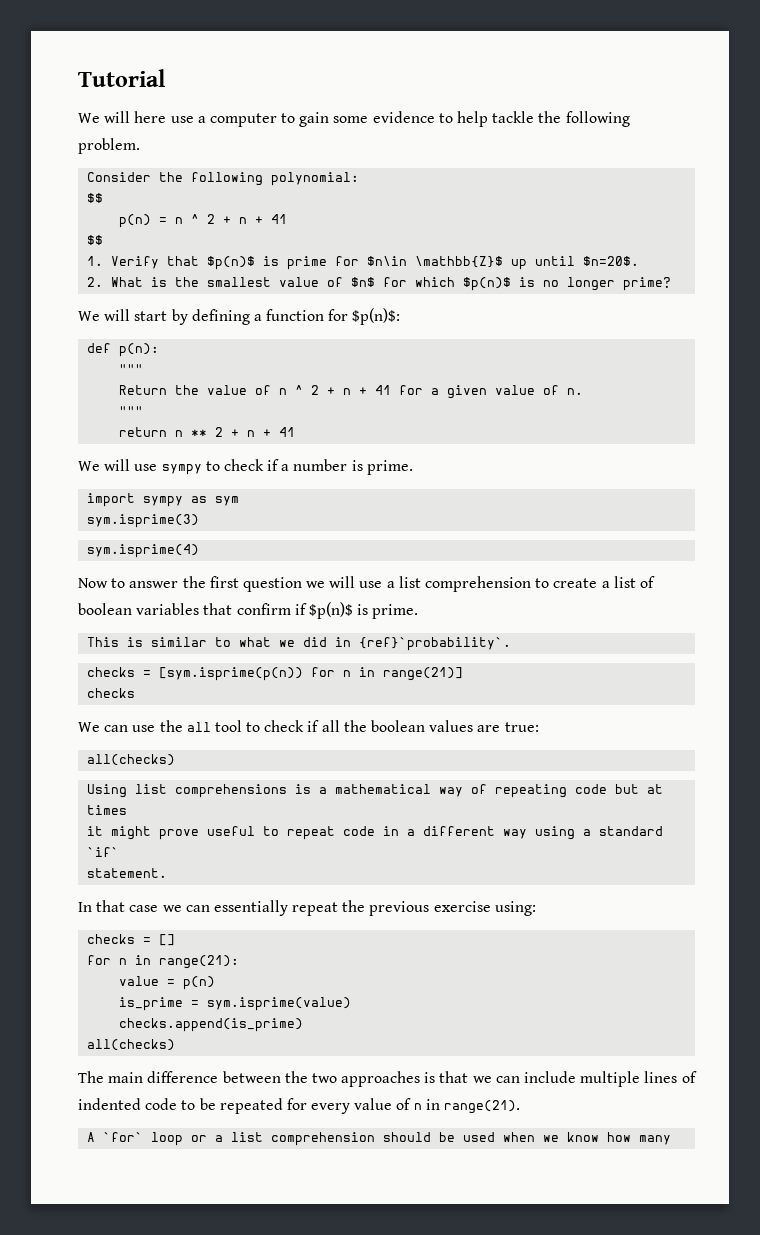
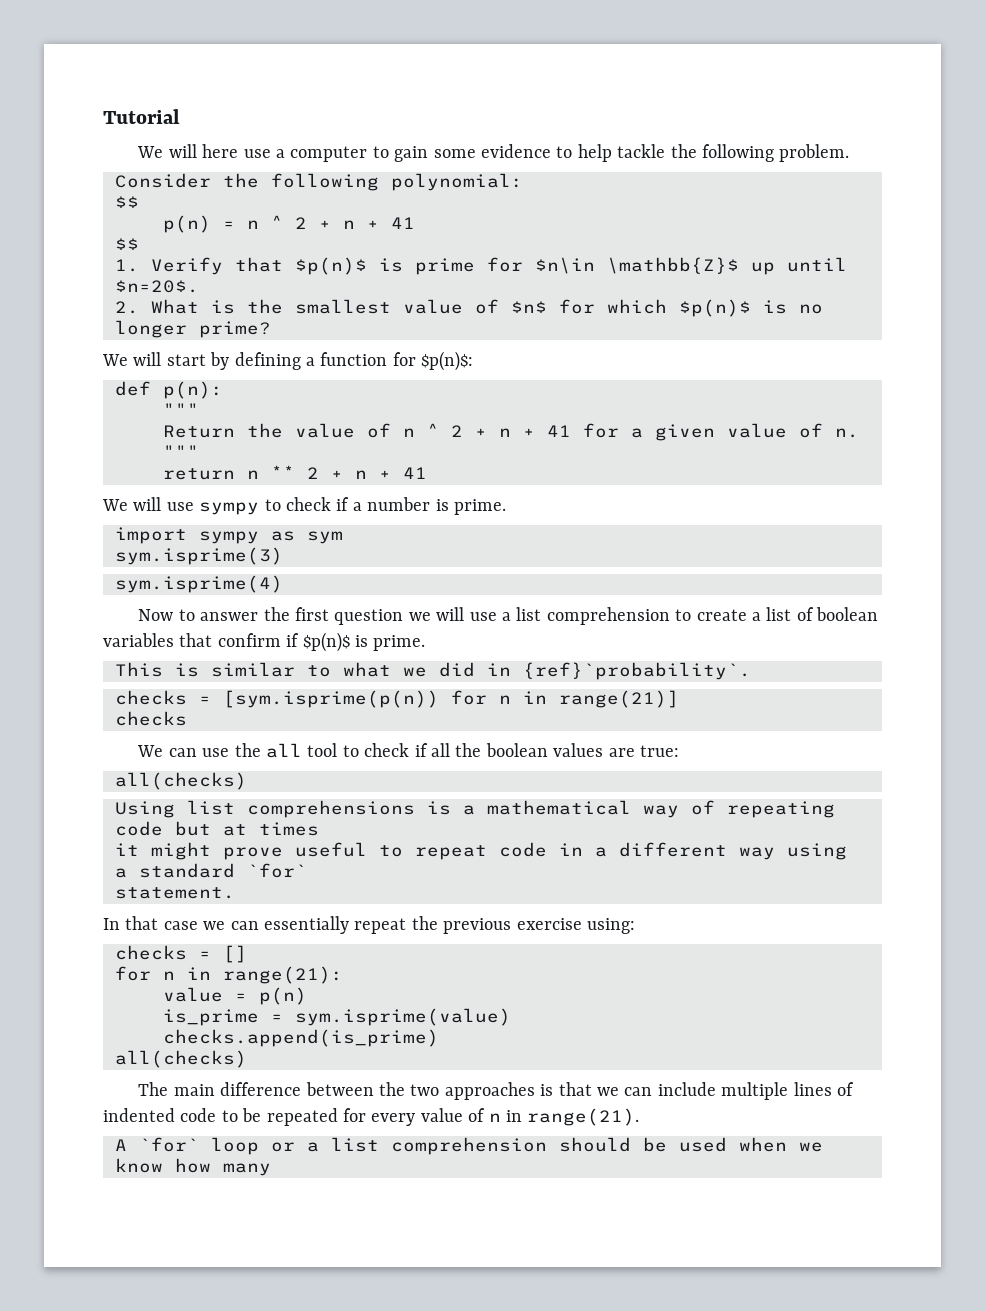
[87,847,120,857] `if` -> [247,863,307,878] `for`

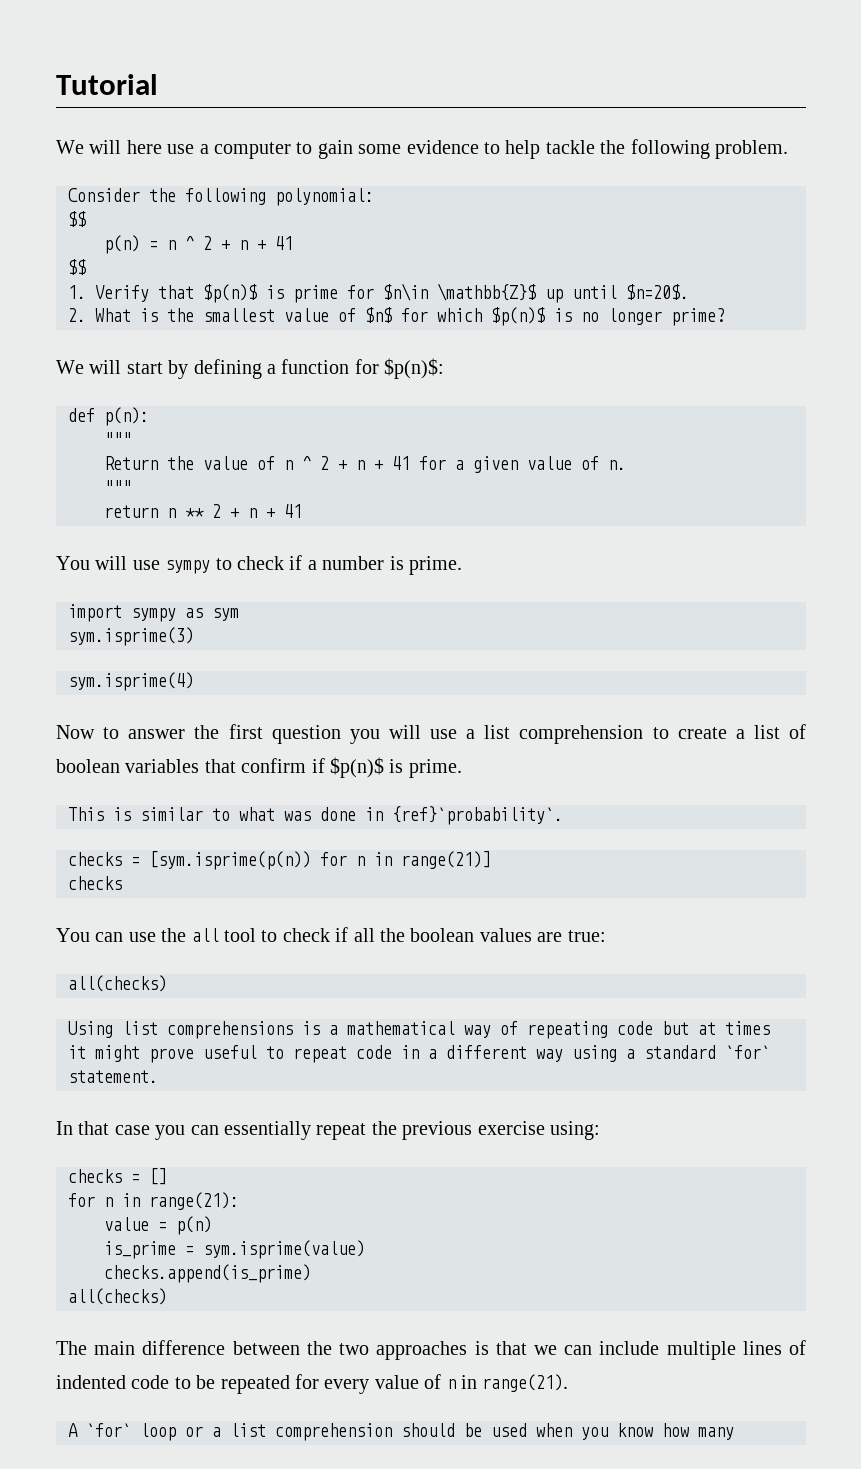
[102,499,128,511] We -> [56,556,90,570] You
[408,612,431,621] we -> [349,729,380,744] you
[403,662,475,677] we did -> [284,807,356,821] was done
[137,745,164,757] We -> [56,928,90,942] You
[203,921,226,930] we -> [155,1125,186,1140] you
[799,1142,823,1152] we -> [581,1427,608,1440] you

